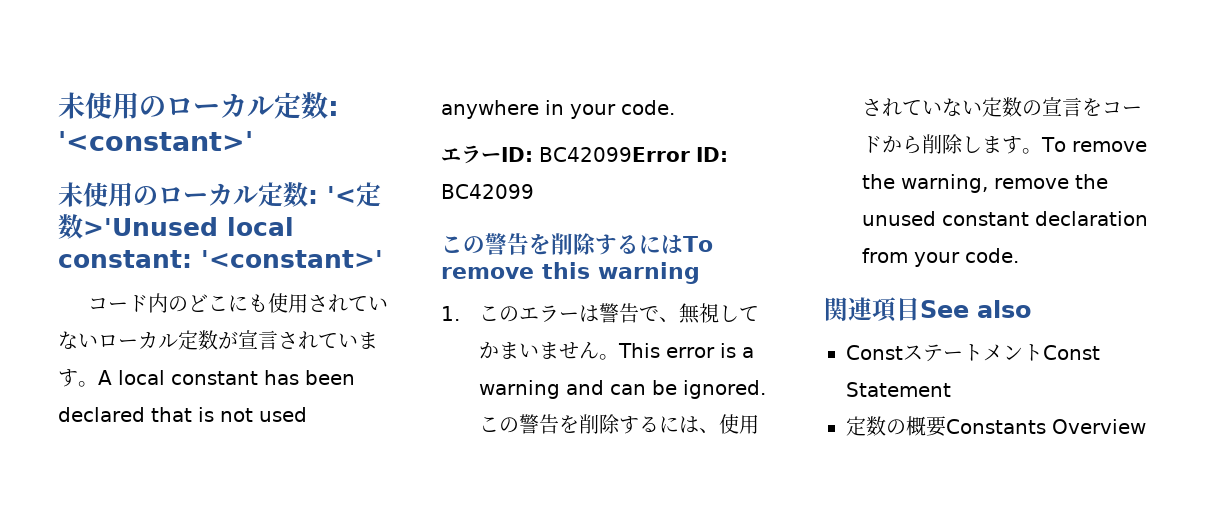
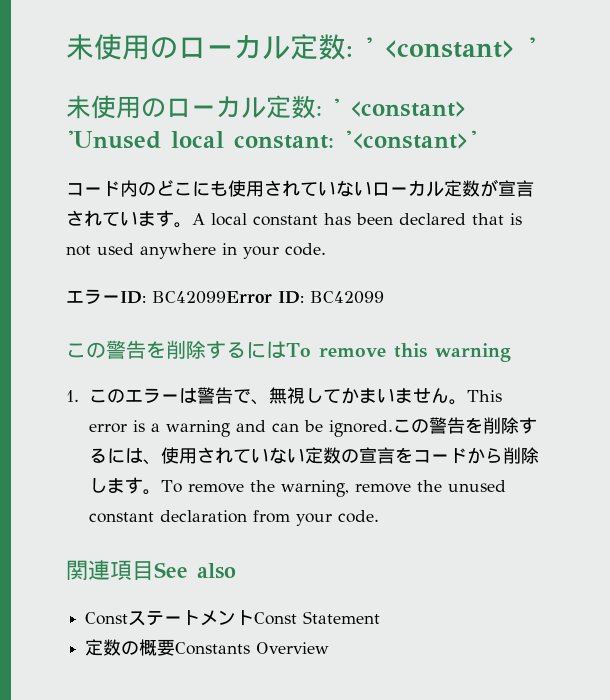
[58,92,339,119] [58,131,253,151] [58,182,381,207] [58,214,218,239] 未使用のローカル定数: '<constant>' // 未使用のローカル定数: '<定数>'Unused -> [66,34,535,60] [66,95,467,119] [66,130,161,149] 未使用のローカル定数: ' <constant> ' // 未使用のローカル定数: ' <constant> 'Unused

